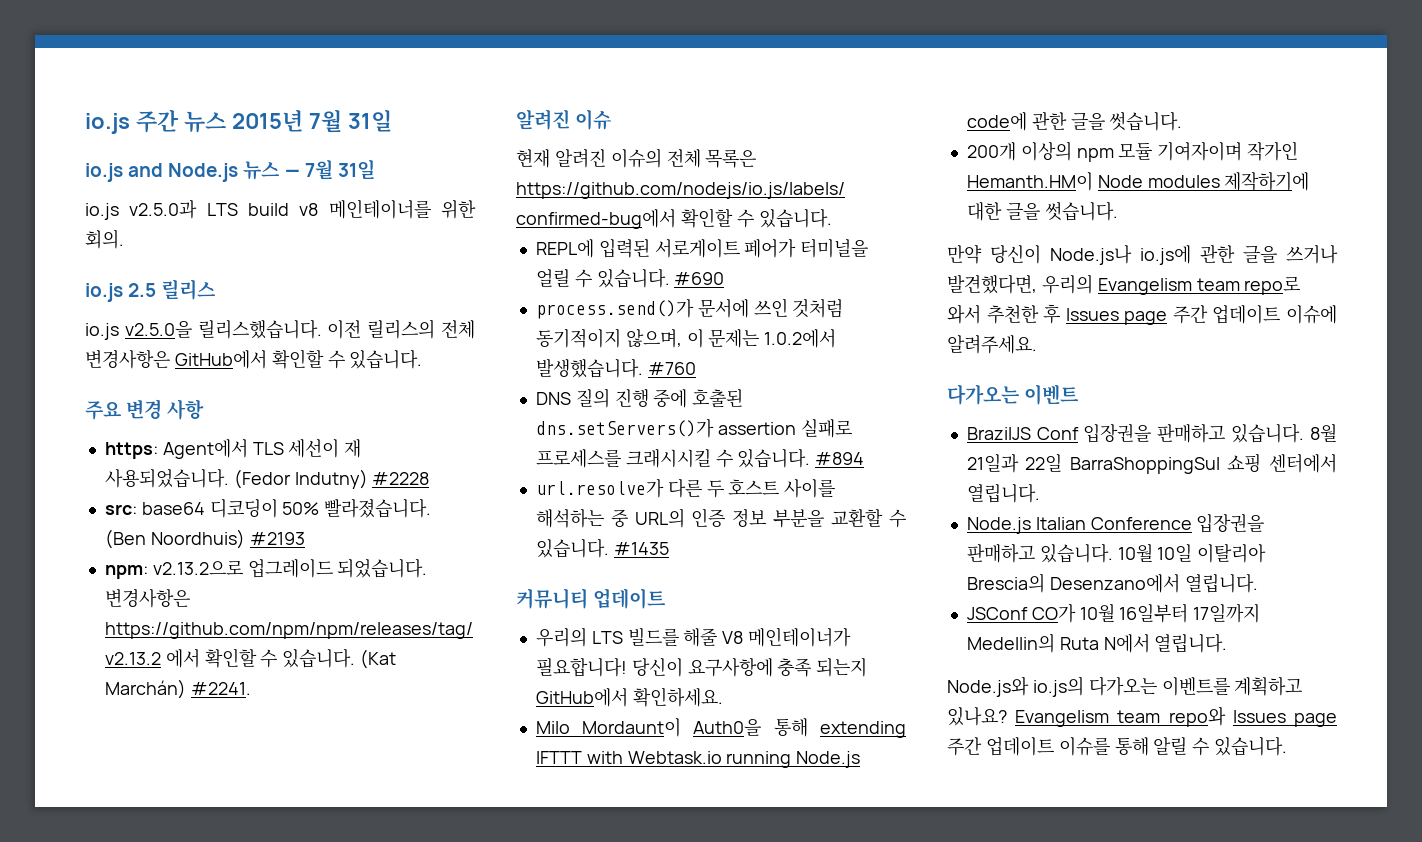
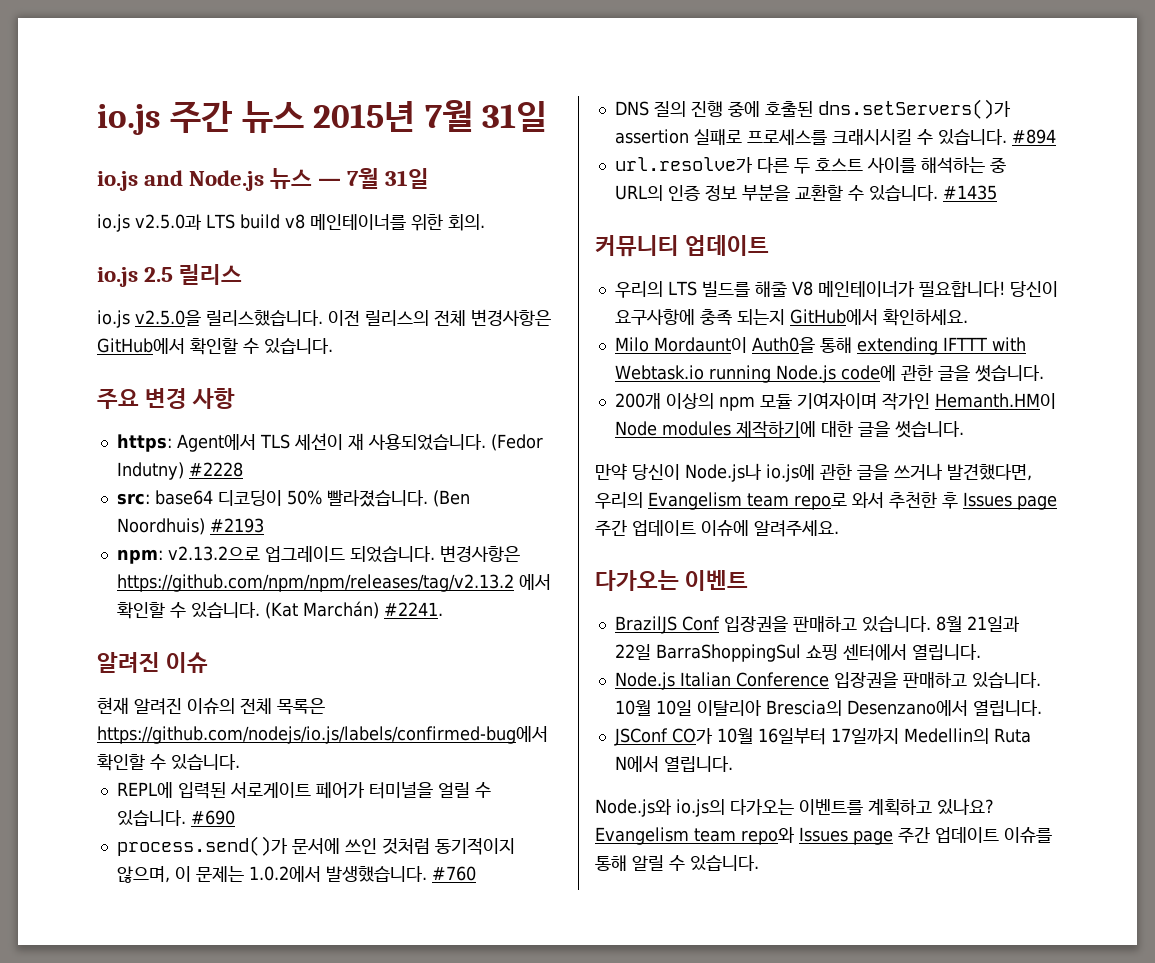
[288,439,340,458] 세선이 -> [293,433,343,450] 세션이

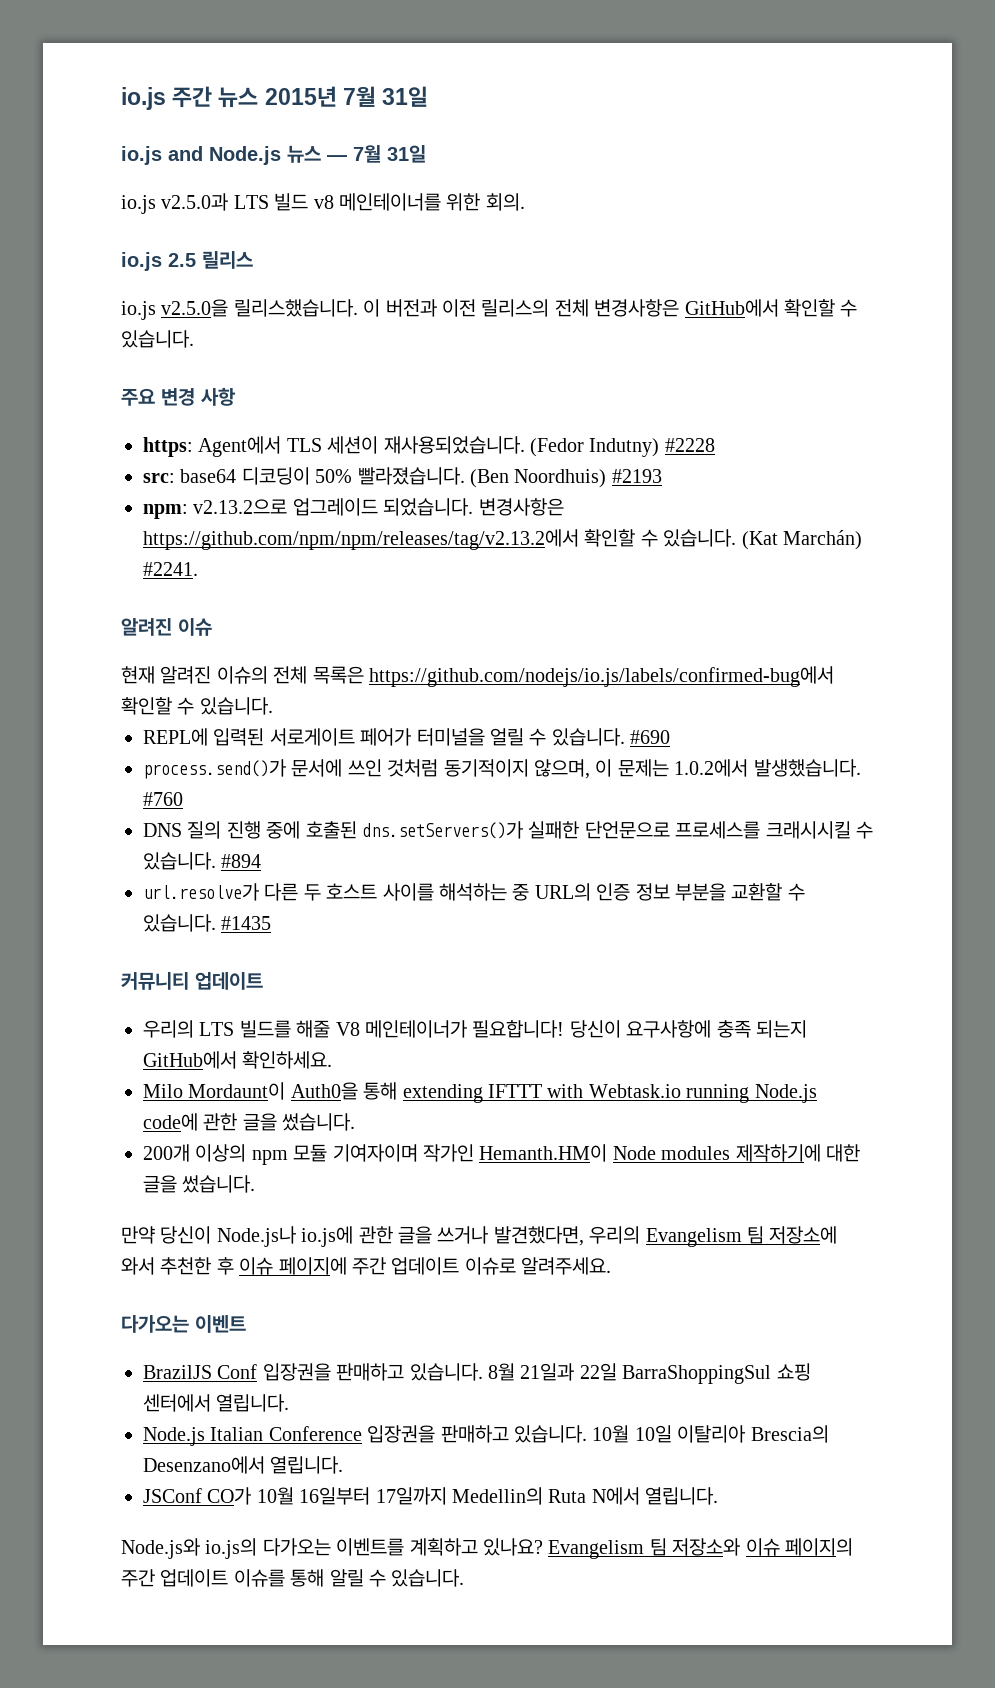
[239,214,280,229] build -> [274,193,309,211] 빌드
(323, 318) none -> [363,299,437,317] 이 버전과
[347,433,486,451] 재 사용되었습니다. -> [383,436,525,454] 재사용되었습니다.
[116,574,551,592] https://github.com/npm/npm/releases/tag/v2.13.2 에서 -> [143,529,579,550] https://github.com/npm/npm/releases/tag/v2.13.2에서
[614,129,742,145] assertion 실패로 -> [528,821,670,839] 실패한 단언문으로
[974,364,1044,382] 썻습니다. -> [282,1113,356,1131] 썼습니다.
[894,420,964,438] 썻습니다. -> [182,1175,256,1193] 썼습니다.
[747,493,847,510] team repo로 -> [746,1226,838,1244] 팀 저장소에
[963,492,1057,510] [595,520,749,536] Issues page 주간 업데이트 이슈에 -> [239,1257,516,1275] 이슈 페이지에 주간 업데이트 이슈로
[694,827,893,845] team repo와 Issues page -> [649,1538,853,1556] 팀 저장소와 이슈 페이지의

